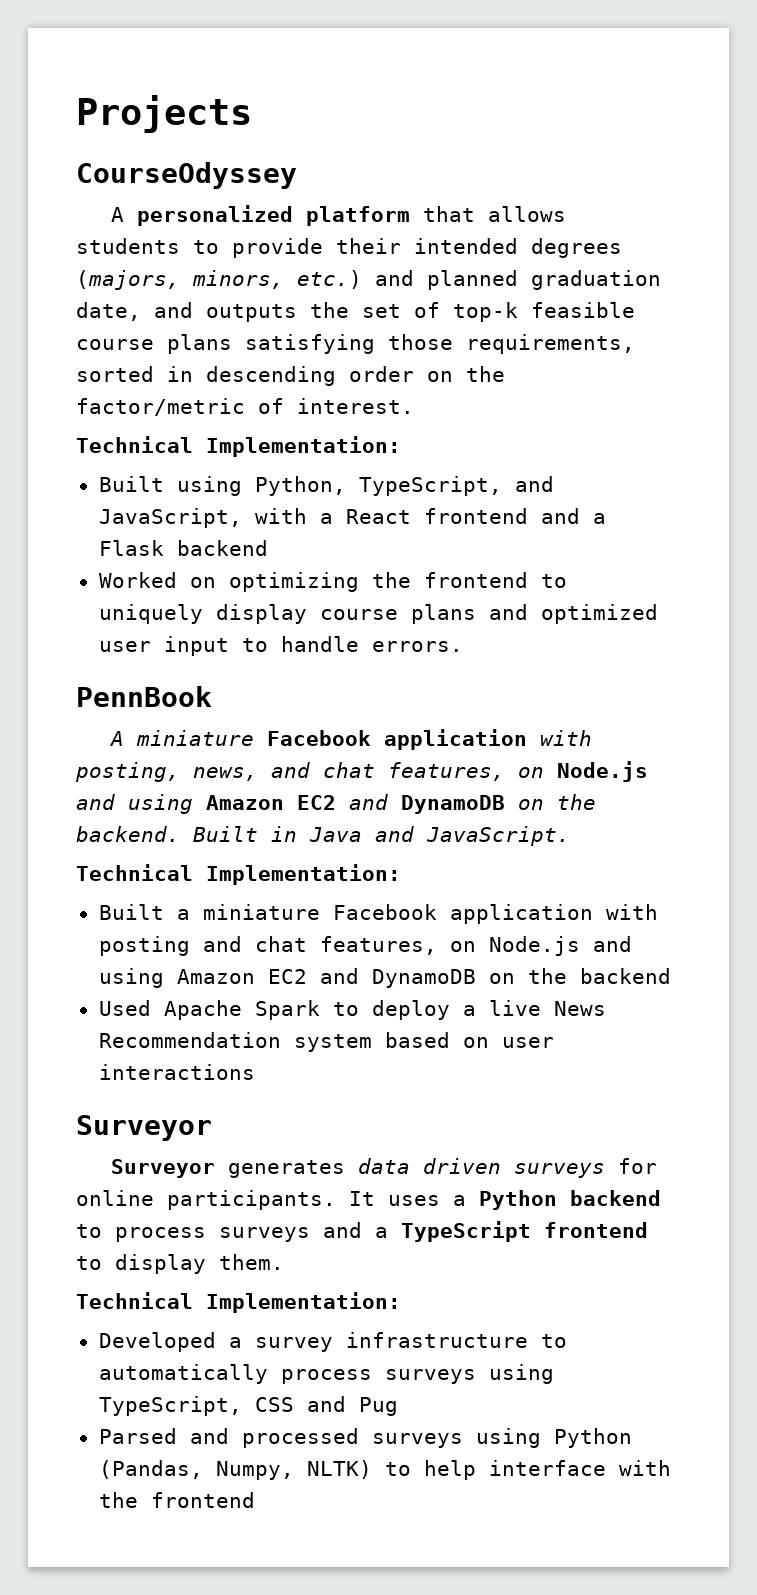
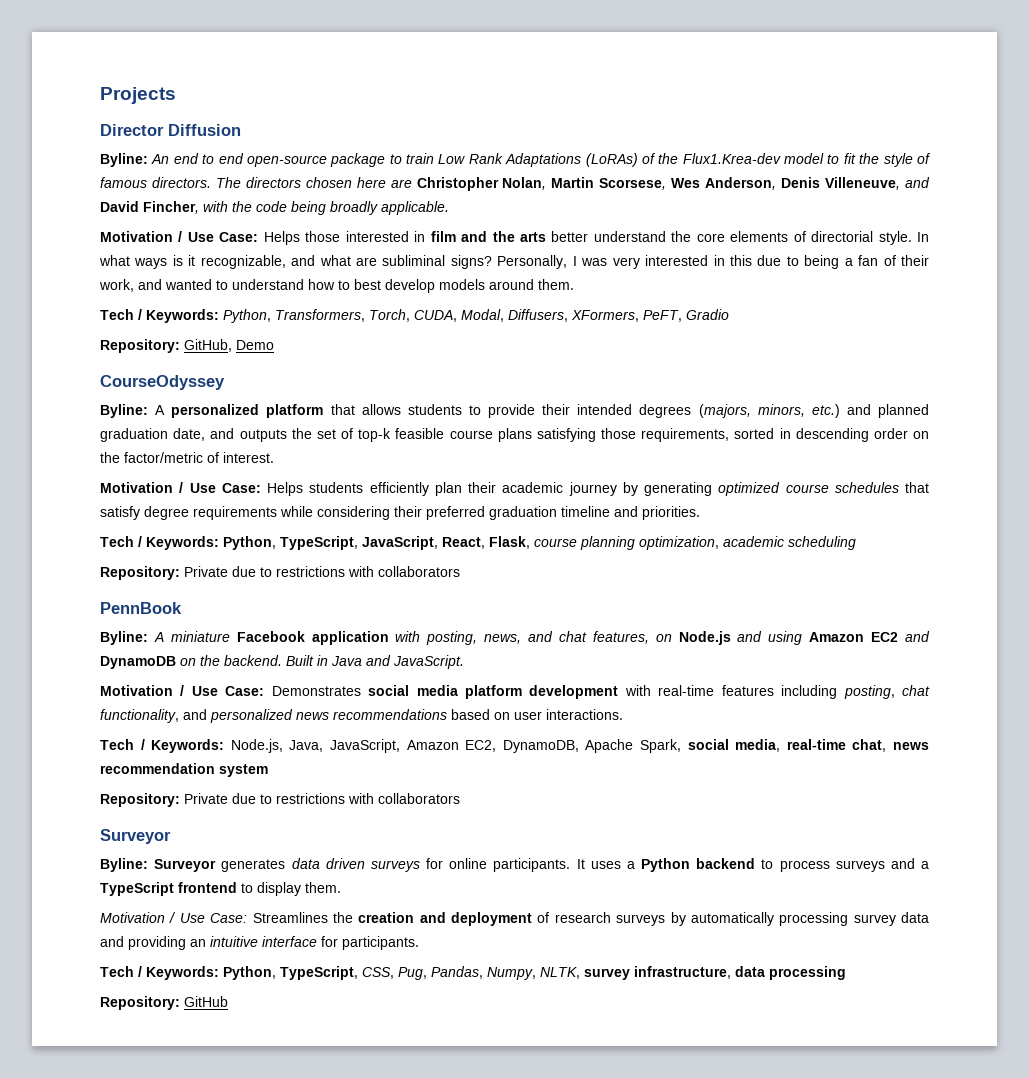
(252, 114) none -> [100,124,241,136] [100,153,932,167] [100,177,930,191] [100,201,449,215] [100,231,930,245] [99,255,929,269] [99,279,574,293] [100,309,729,323] [100,339,274,353] // Director Diffusion // Byline: An end to end open-source package to train Low Rank Adaptations (LoRAs) of the Flux1.Krea-dev model to fit the style of famous directors. The directors chosen here are Christopher Nolan, Martin Scorsese, Wes Anderson, Denis Villeneuve, and David Fincher, with the code being broadly applicable. // Motivation / Use Case: Helps those interested in film and the arts better understand the core elements of directorial style. In what ways is it recognizable, and what are subliminal signs? Personally, I was very interested in this due to being a fan of their work, and wanted to understand how to best develop models around them. // Tech / Keywords: Python, Transformers, Torch, CUDA, Modal, Diffusers, XFormers, PeFT, Gradio // Repository: GitHub, Demo
(297, 175) none -> [100,404,148,418] Byline:
[76,436,401,457] [98,476,554,496] [98,508,606,528] [98,540,268,556] [98,572,567,592] [98,604,658,624] [98,636,463,656] Technical Implementation: // Built using Python, TypeScript, and JavaScript, with a React frontend and a Flask backend // Worked on optimizing the frontend to uniquely display course plans and optimized user input to handle errors. -> [100,482,929,496] [100,506,700,520] [100,536,856,550] [100,566,460,580] Motivation / Use Case: Helps students efficiently plan their academic journey by generating optimized course schedules that satisfy degree requirements while considering their preferred graduation timeline and priorities. // Tech / Keywords: Python, TypeScript, JavaScript, React, Flask, course planning optimization, academic scheduling // Repository: Private due to restrictions with collaborators
(212, 696) none -> [100,631,148,645] Byline:
[76,864,401,885] [98,904,658,924] [98,936,632,956] [98,968,671,988] [98,1000,606,1020] [98,1032,554,1052] [98,1064,255,1080] Technical Implementation: // Built a miniature Facebook application with posting and chat features, on Node.js and using Amazon EC2 and DynamoDB on the backend // Used Apache Spark to deploy a live News Recommendation system based on user interactions -> [100,685,931,699] [100,709,623,723] [100,739,930,753] [100,763,268,777] [100,793,460,807] Motivation / Use Case: Demonstrates social media platform development with real-time features including posting, chat functionality, and personalized news recommendations based on user interactions. // Tech / Keywords: Node.js, Java, JavaScript, Amazon EC2, DynamoDB, Apache Spark, social media, real-time chat, news recommendation system // Repository: Private due to restrictions with collaborators
(212, 1128) none -> [100,858,148,872] Byline:
[76,1292,401,1313] [98,1332,567,1352] [98,1364,554,1384] [98,1396,398,1416] [98,1428,632,1448] [98,1460,671,1480] [98,1492,255,1508] Technical Implementation: // Developed a survey infrastructure to automatically process surveys using TypeScript, CSS and Pug // Parsed and processed surveys using Python (Pandas, Numpy, NLTK) to help interface with the frontend -> [100,912,929,926] [100,936,419,950] [100,966,846,980] [100,996,228,1010] Motivation / Use Case: Streamlines the creation and deployment of research surveys by automatically processing survey data and providing an intuitive interface for participants. // Tech / Keywords: Python, TypeScript, CSS, Pug, Pandas, Numpy, NLTK, survey infrastructure, data processing // Repository: GitHub

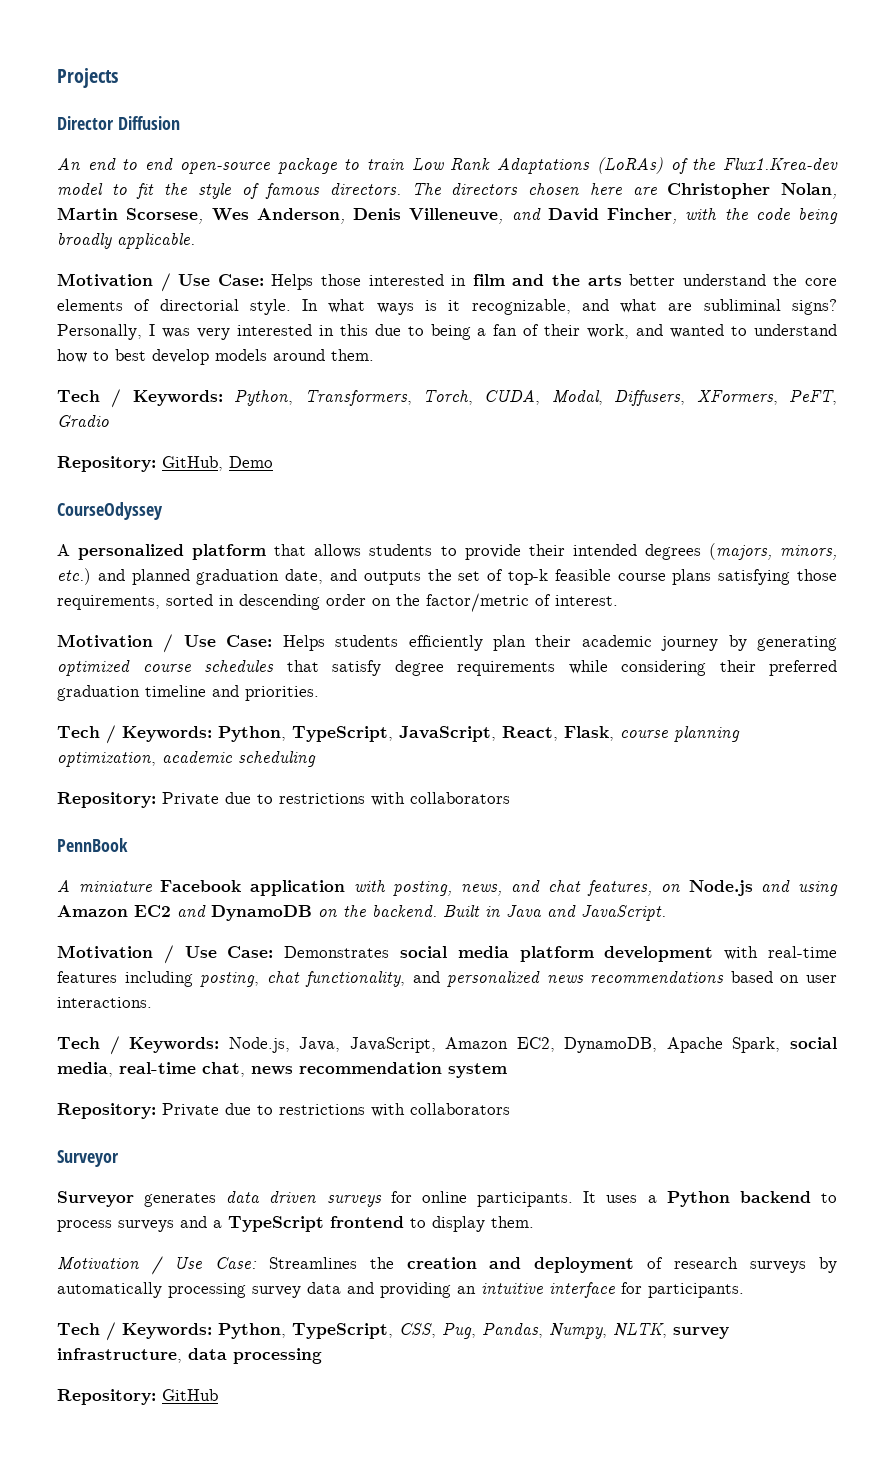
[100,153,148,167] Byline: -> (180, 123) none
[100,404,148,418] Byline: -> (163, 511) none
[100,631,148,645] Byline: -> (128, 845) none
[100,858,148,872] Byline: -> (119, 1158) none

